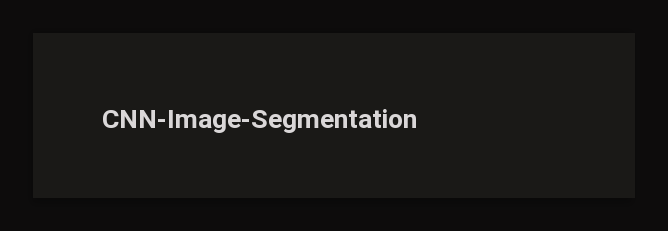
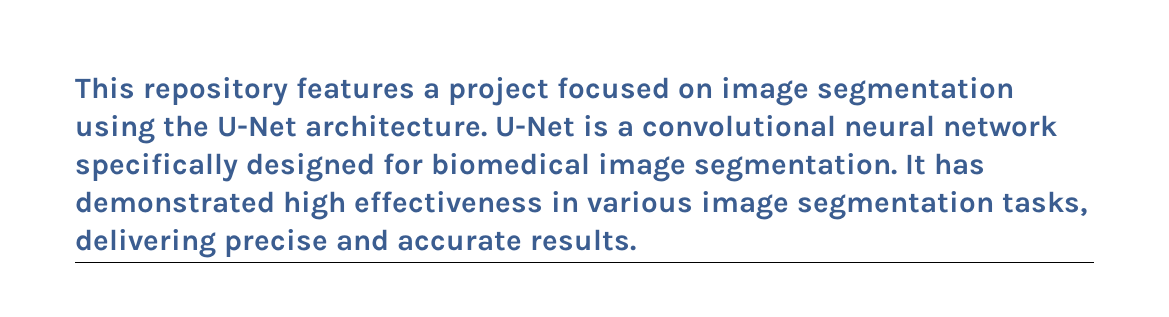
[102,109,417,133] CNN-Image-Segmentation -> [75,77,1014,106] [75,115,1057,144] [75,153,985,182] [75,191,1087,220] [75,229,636,258] This repository features a project focused on image segmentation using the U-Net architecture. U-Net is a convolutional neural network specifically designed for biomedical image segmentation. It has demonstrated high effectiveness in various image segmentation tasks, delivering precise and accurate results.

